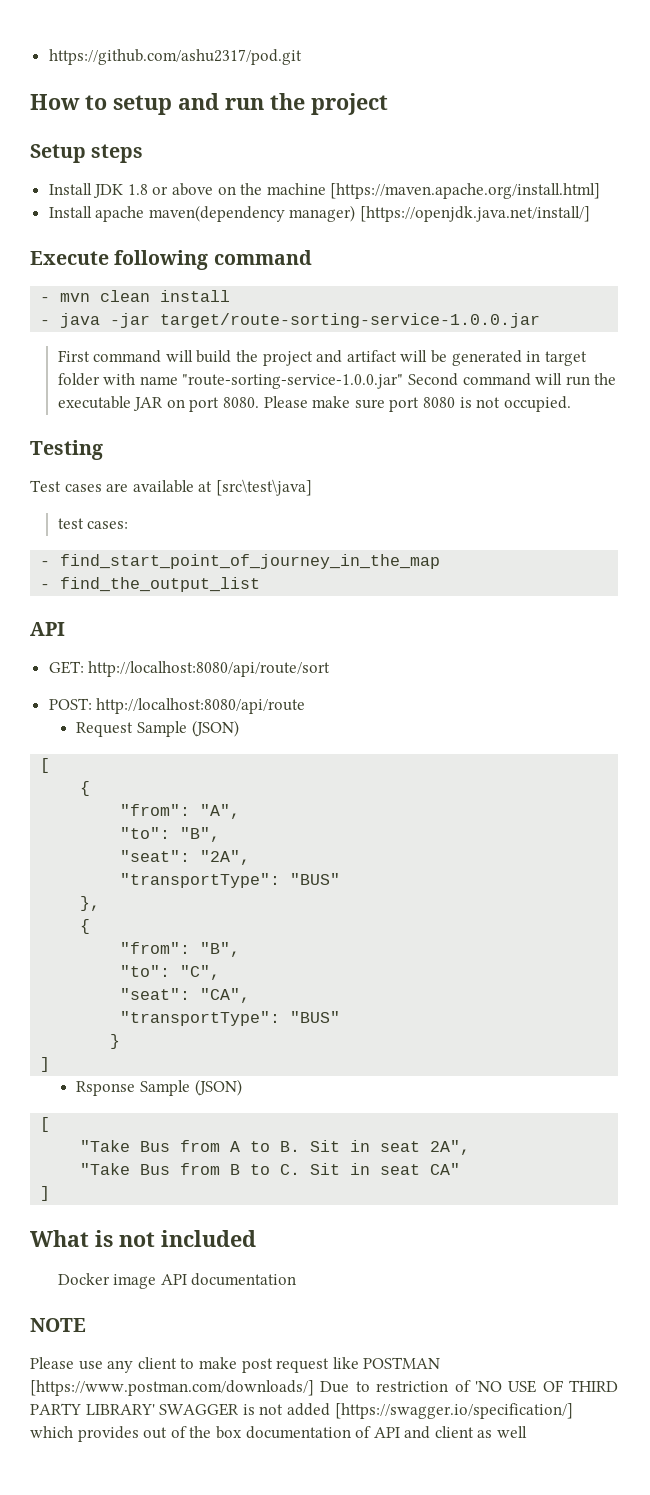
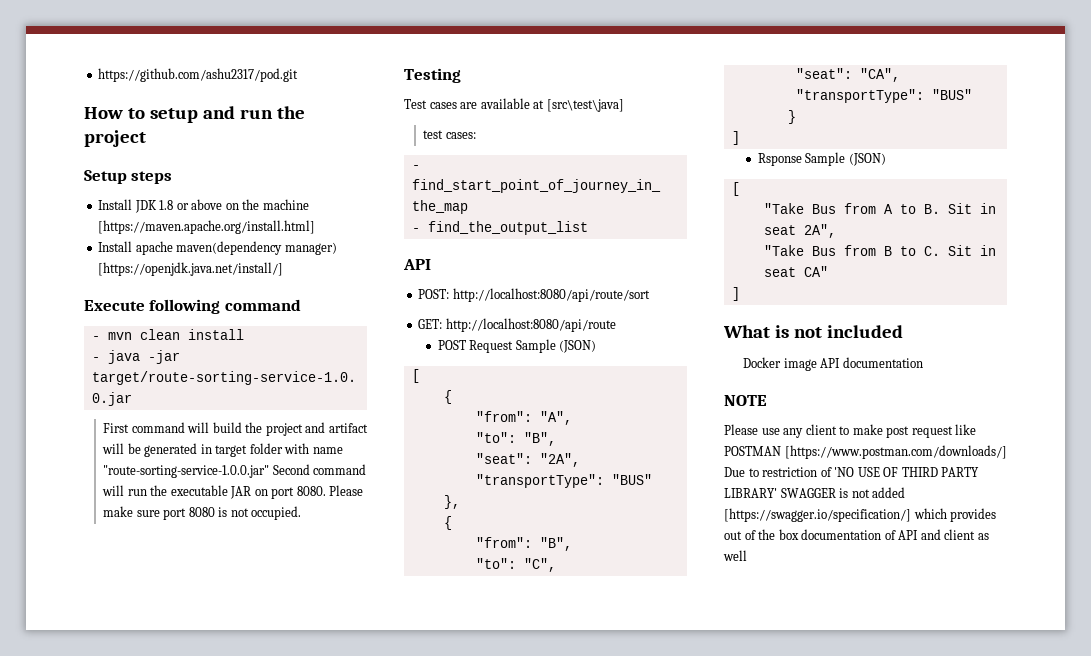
[48,661,84,674] GET: -> [418,289,450,299] POST:
[48,698,92,710] POST: -> [418,319,443,329] GET:
(306, 706) none -> [437,340,466,350] POST

